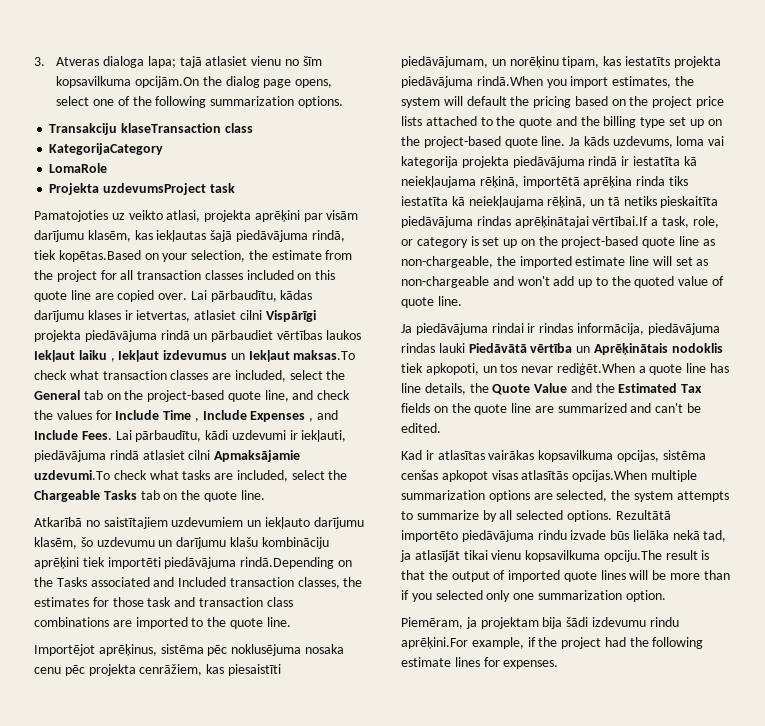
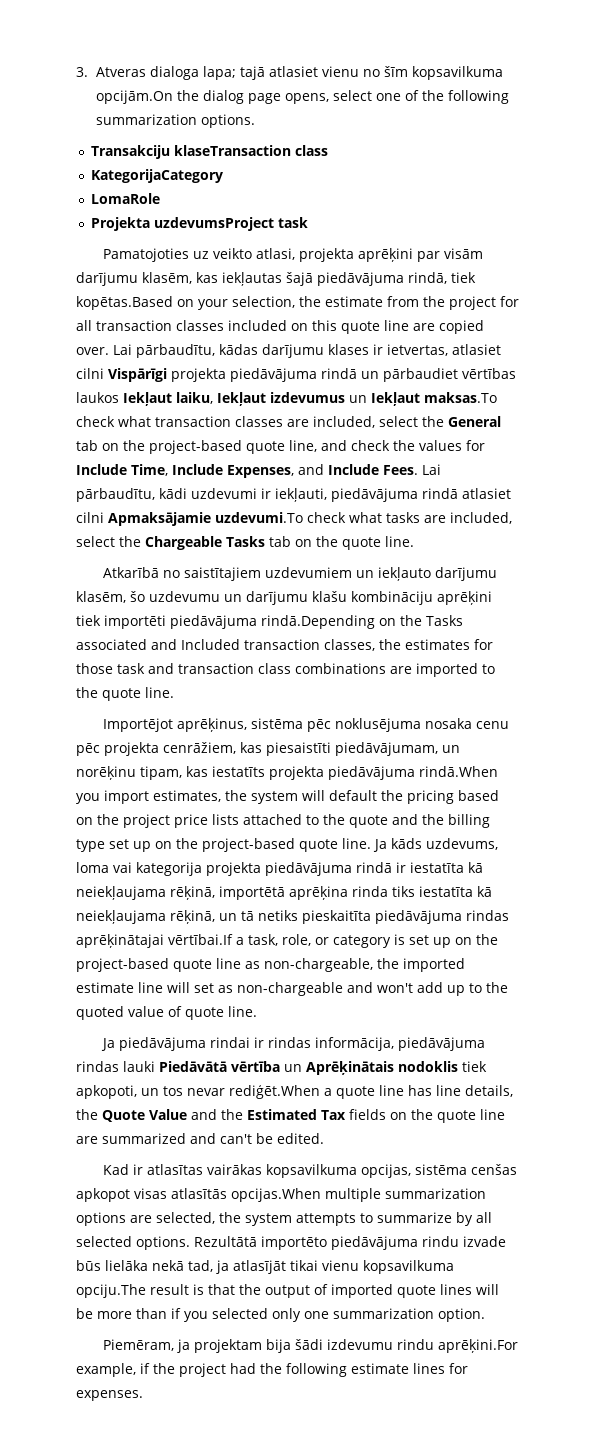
[78,350,115,362] laiku , -> [176,392,213,404] laiku,
[163,410,314,422] Time , Include Expenses , -> [131,464,294,478] Time, Include Expenses,

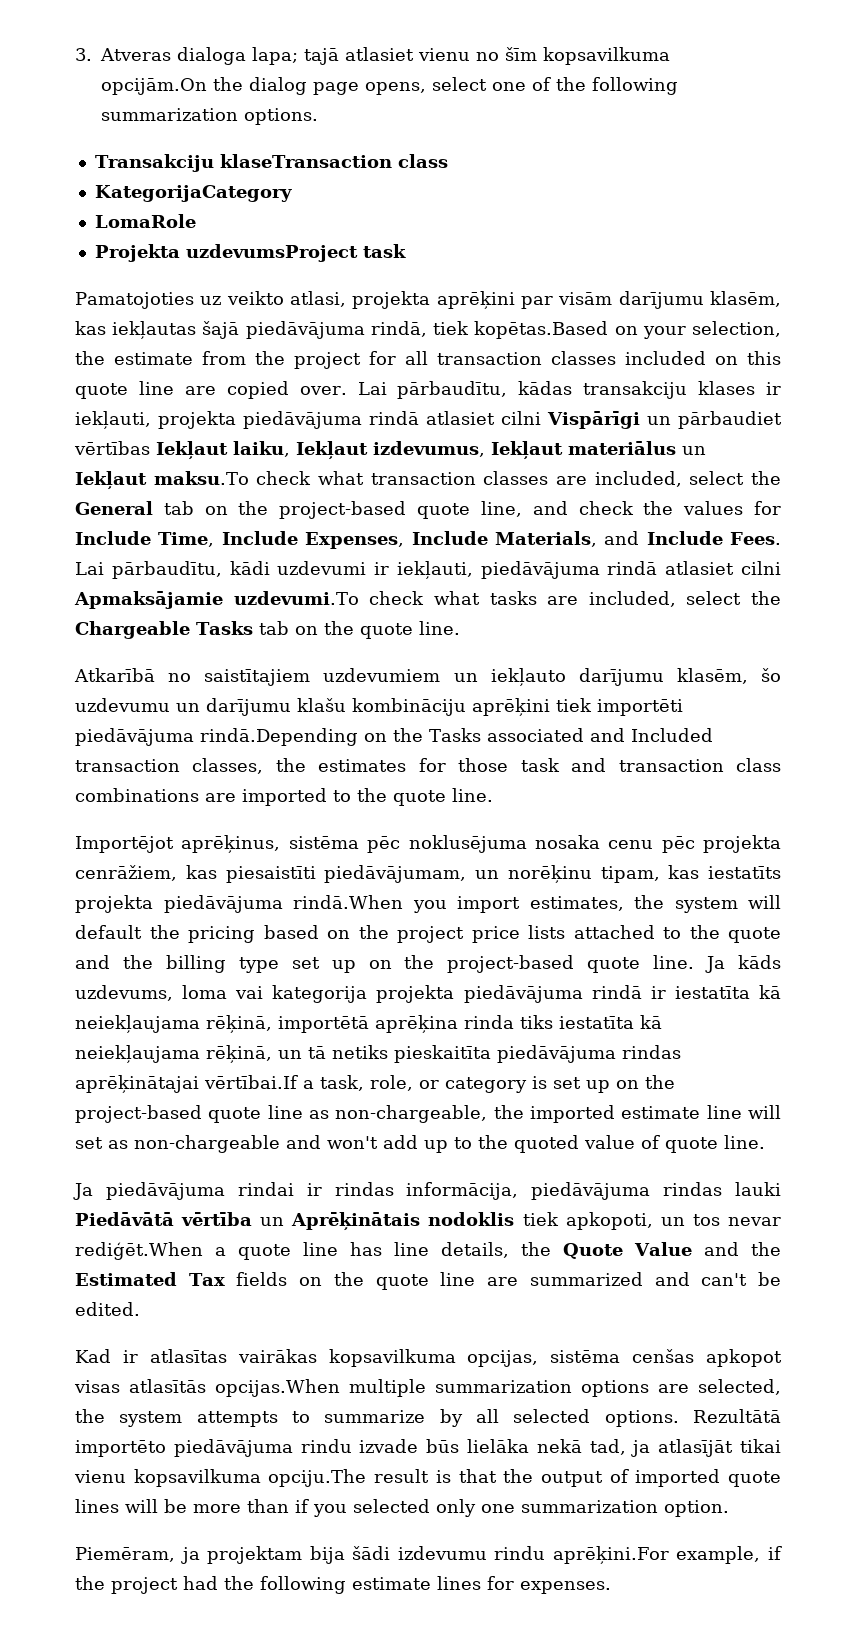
[262,344,324,358] darījumu -> [583,381,688,399] transakciju
[387,344,501,356] [76,368,357,382] ietvertas, atlasiet cilni Vispārīgi projekta piedāvājuma rindā -> [75,411,640,430] iekļauti, projekta piedāvājuma rindā atlasiet cilni Vispārīgi
[76,392,119,403] laukos -> (150, 448) none
[270,392,345,403] izdevumus -> [373,441,676,460] izdevumus, Iekļaut materiālus
[424,392,497,403] maksas.To -> [153,471,249,485] maksu.To
(294, 471) none -> [411,531,597,547] Include Materials,

